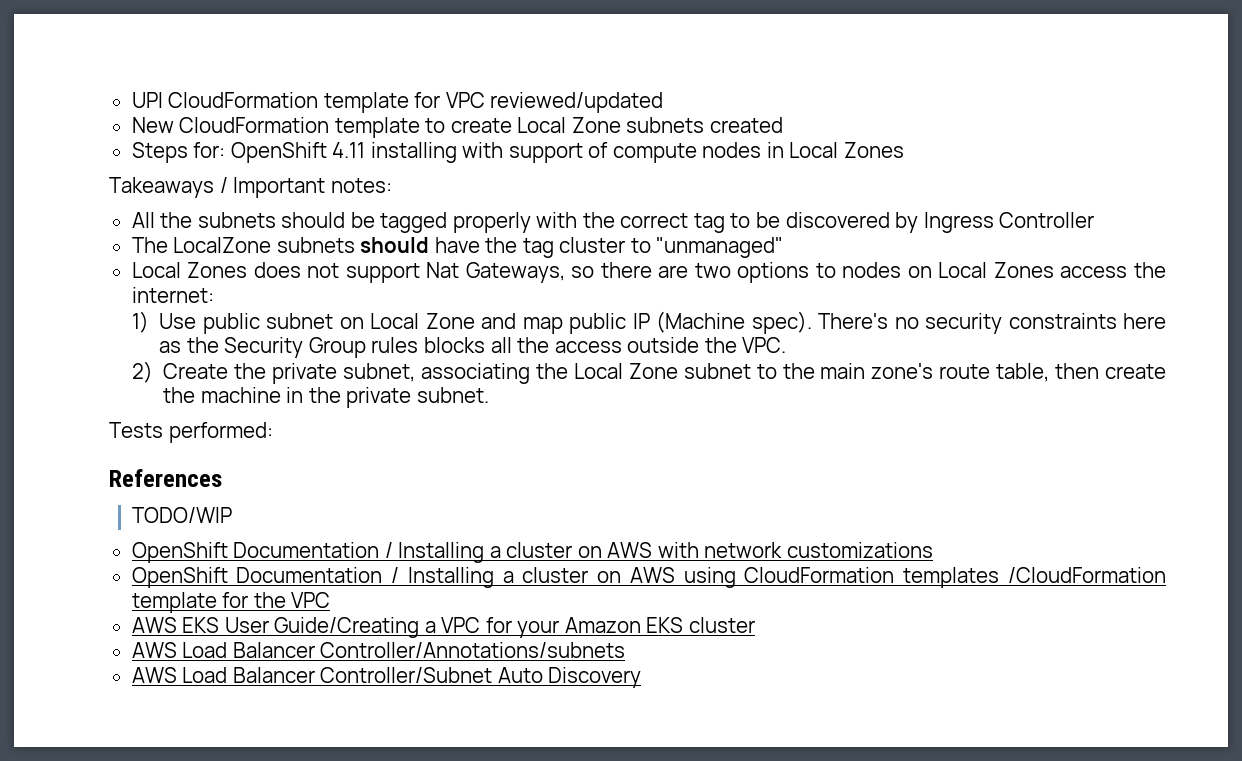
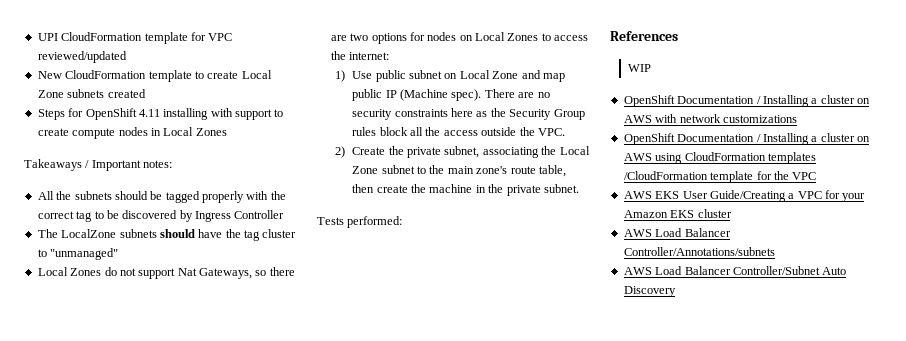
[193,142,226,158] for: -> [68,108,84,117] for
[588,142,609,158] of -> [274,109,284,117] [37,128,69,136] to create
[253,262,301,278] does -> [104,267,117,276] do
[815,263,836,278] to -> [409,32,425,41] for
(1054, 270) none -> [541,33,551,41] to
[818,313,889,329] There's -> [484,89,535,98] There are
[424,337,486,353] blocks -> [379,127,408,136] block
[132,507,233,523] TODO/WIP -> [627,64,651,72] WIP

